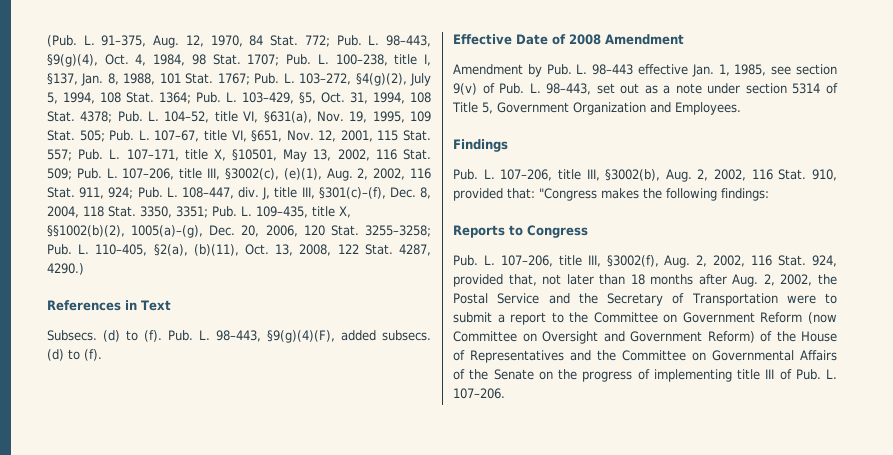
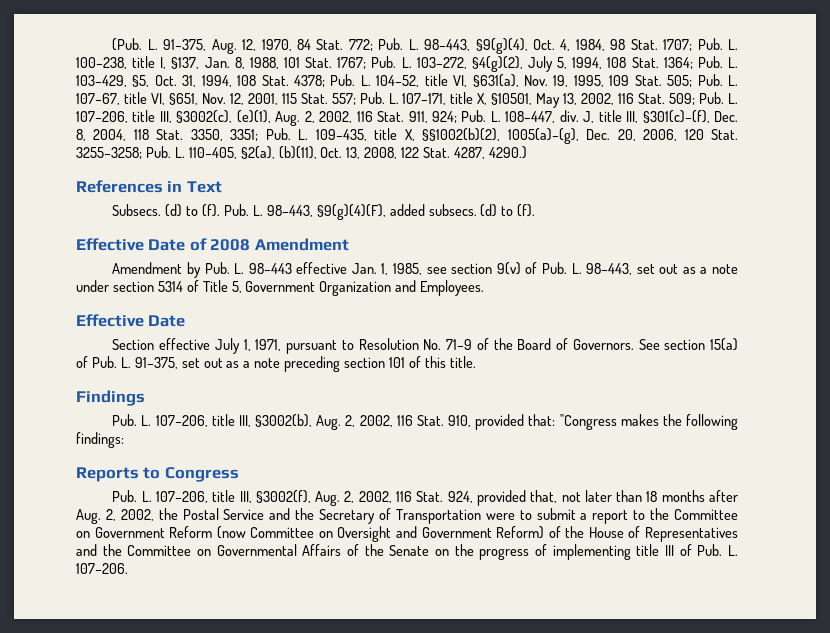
(741, 108) none -> [76,314,186,327] [112,338,738,354] [76,356,476,372] // Effective Date // Section effective July 1, 1971, pursuant to Resolution No. 71–9 of the Board of Governors. See section 15(a) of Pub. L. 91–375, set out as a note preceding section 101 of this title.

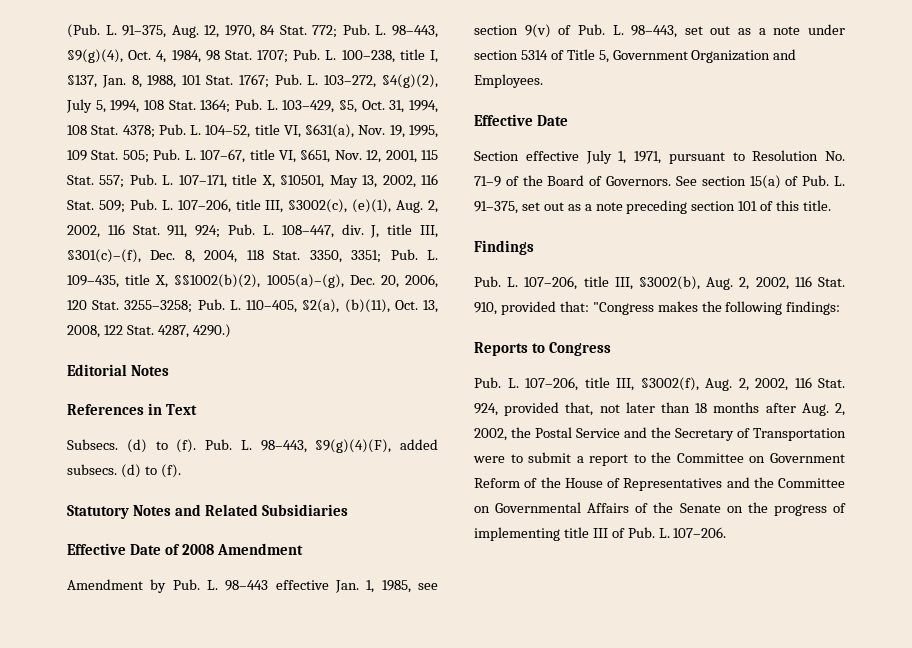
(527, 152) none -> [67,364,169,376] // Editorial Notes
(536, 210) none -> [67,504,348,519] // Statutory Notes and Related Subsidiaries
[216,526,545,542] (now Committee on Oversight and Government Reform) -> (520, 483) none

